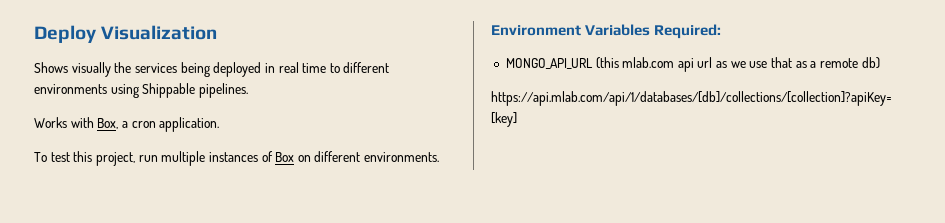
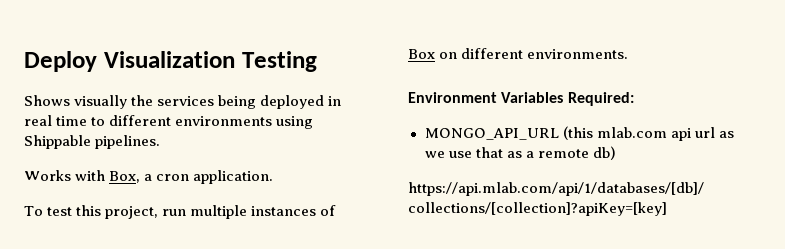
(218, 32) none -> [241,51,317,72] Testing

